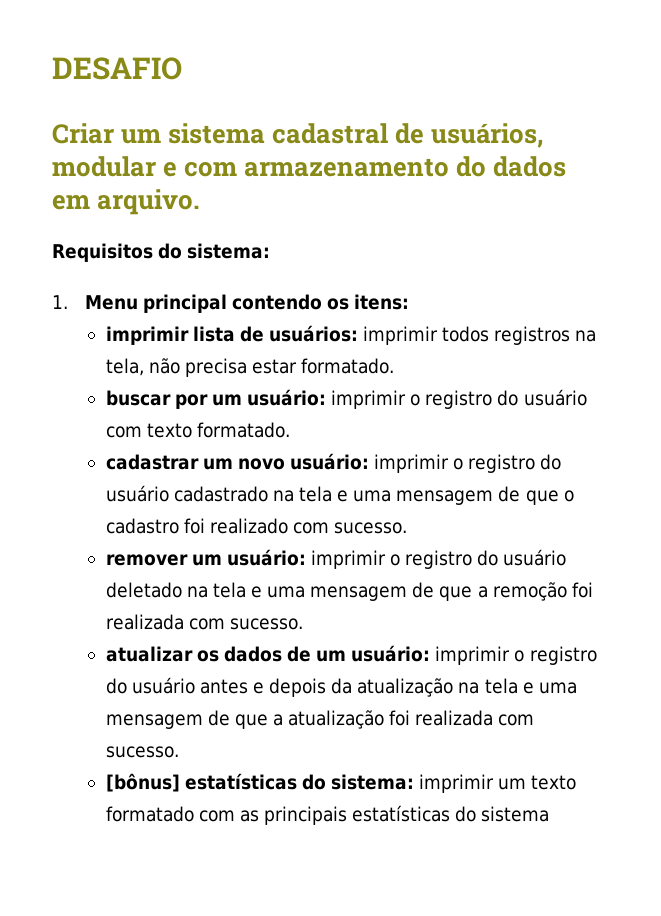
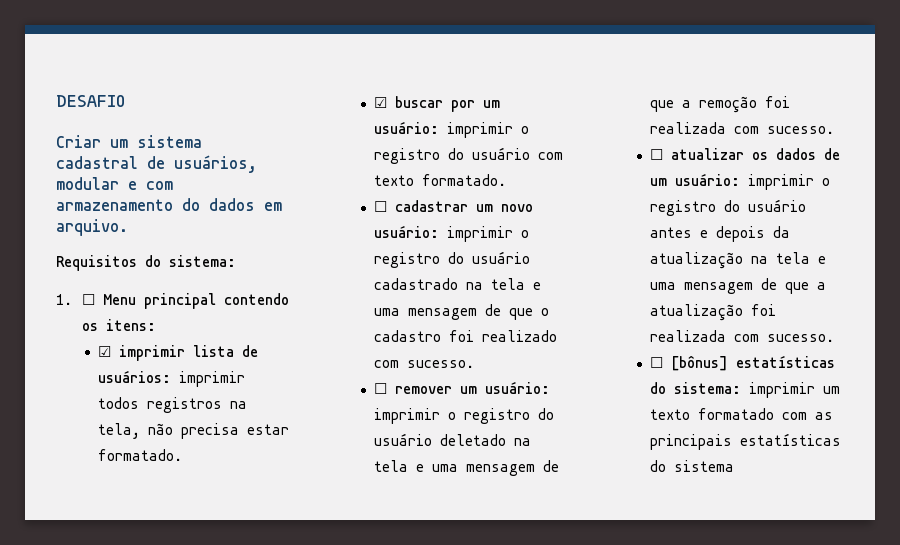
(68, 302) none -> [81,294,95,305] ☐
(410, 302) none -> [98,346,112,357] ☑
(395, 366) none -> [374,97,388,108] ☑
(290, 430) none -> [374,201,388,212] ☐
(408, 528) none -> [374,383,388,394] ☐
(303, 624) none -> [650,149,664,160] ☐
(179, 752) none -> [650,357,664,368] ☐

